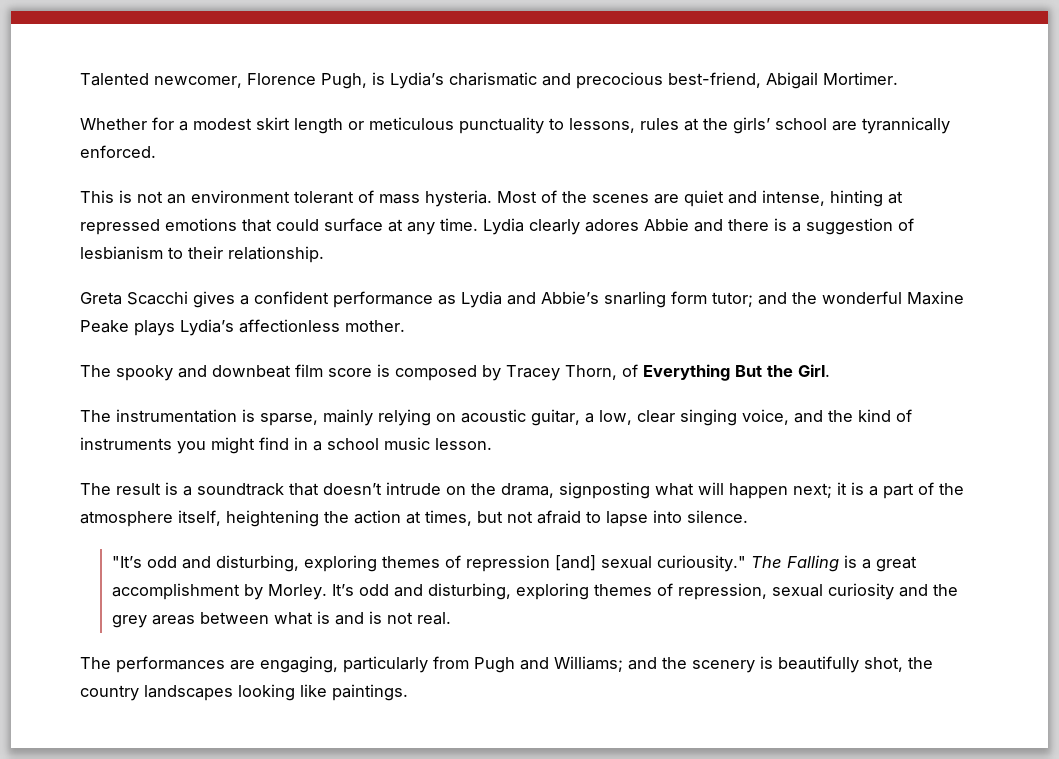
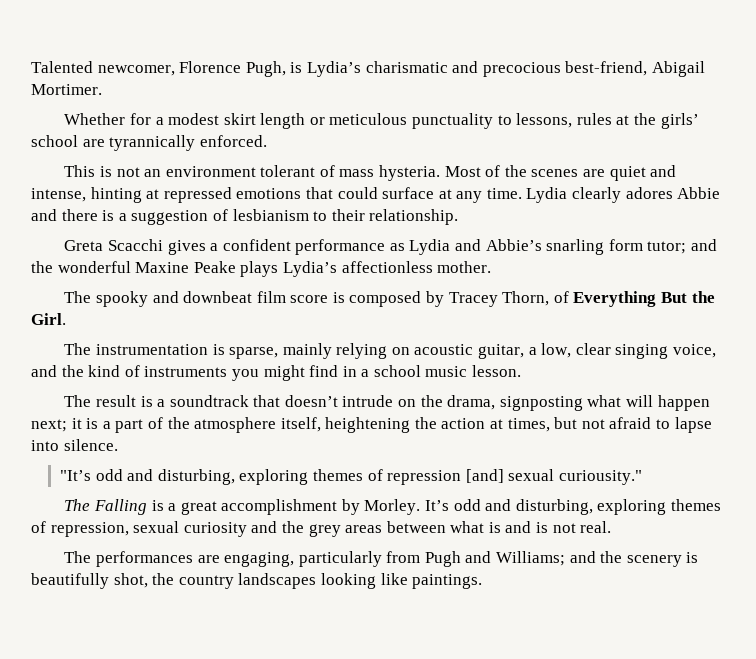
(746, 563) none -> (642, 477) //

